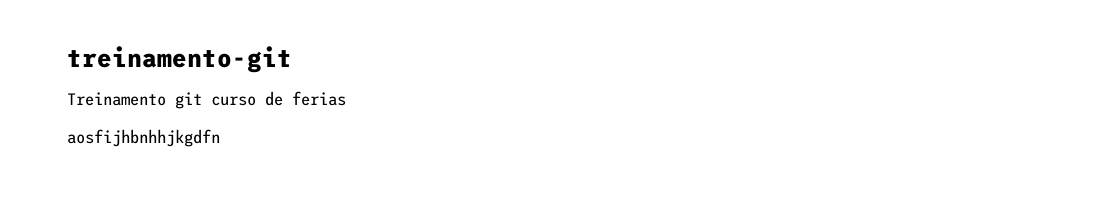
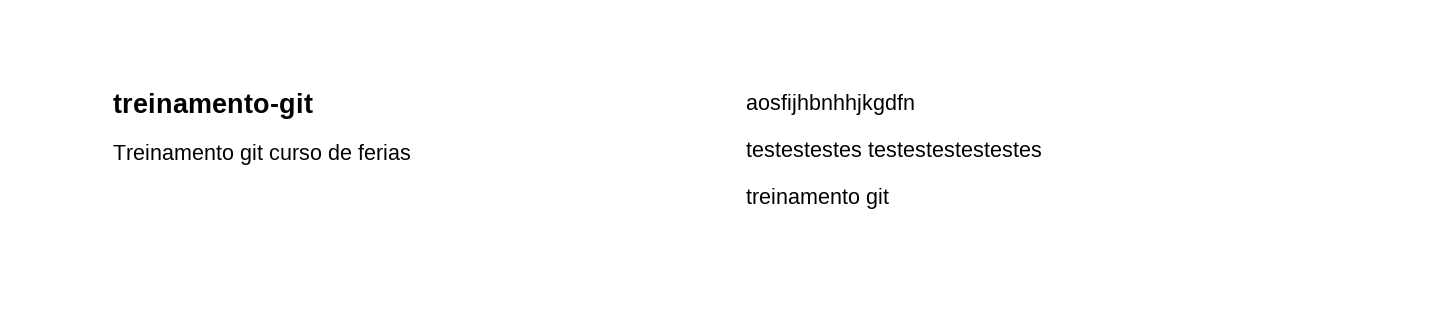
(220, 138) none -> [746,142,1042,157] [746,188,889,209] // testestestes testestestestestes // treinamento git

